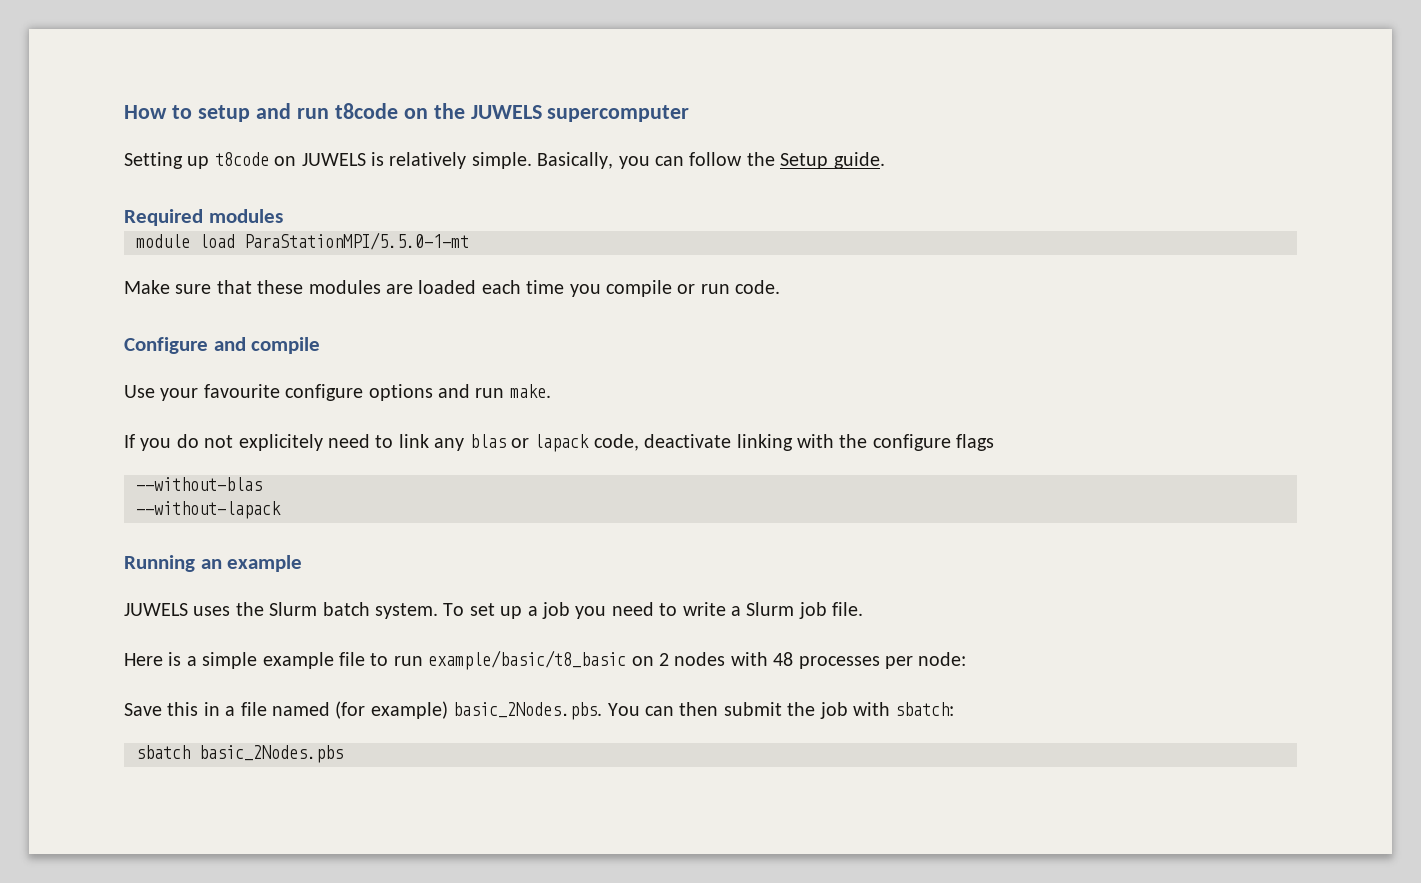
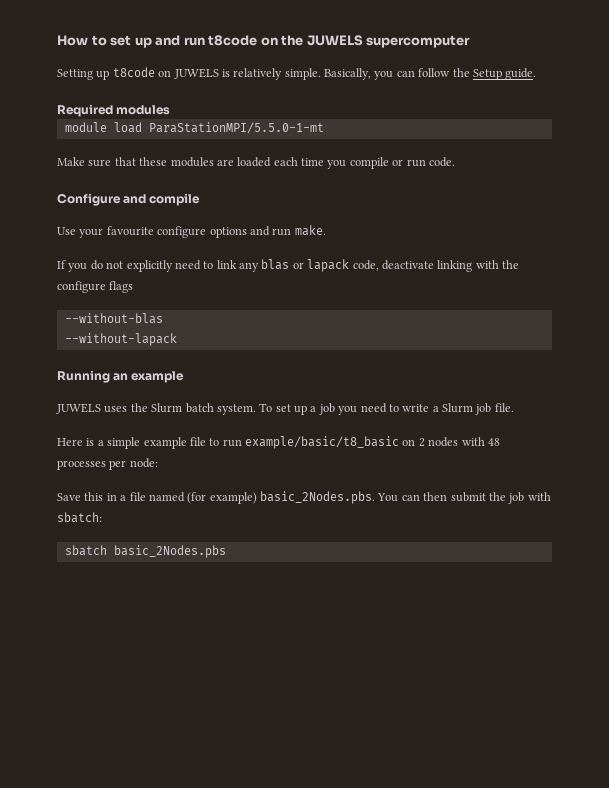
[197,105,250,122] setup -> [110,35,152,48] set up
[238,434,323,451] explicitely -> [126,260,173,272] explicitly

